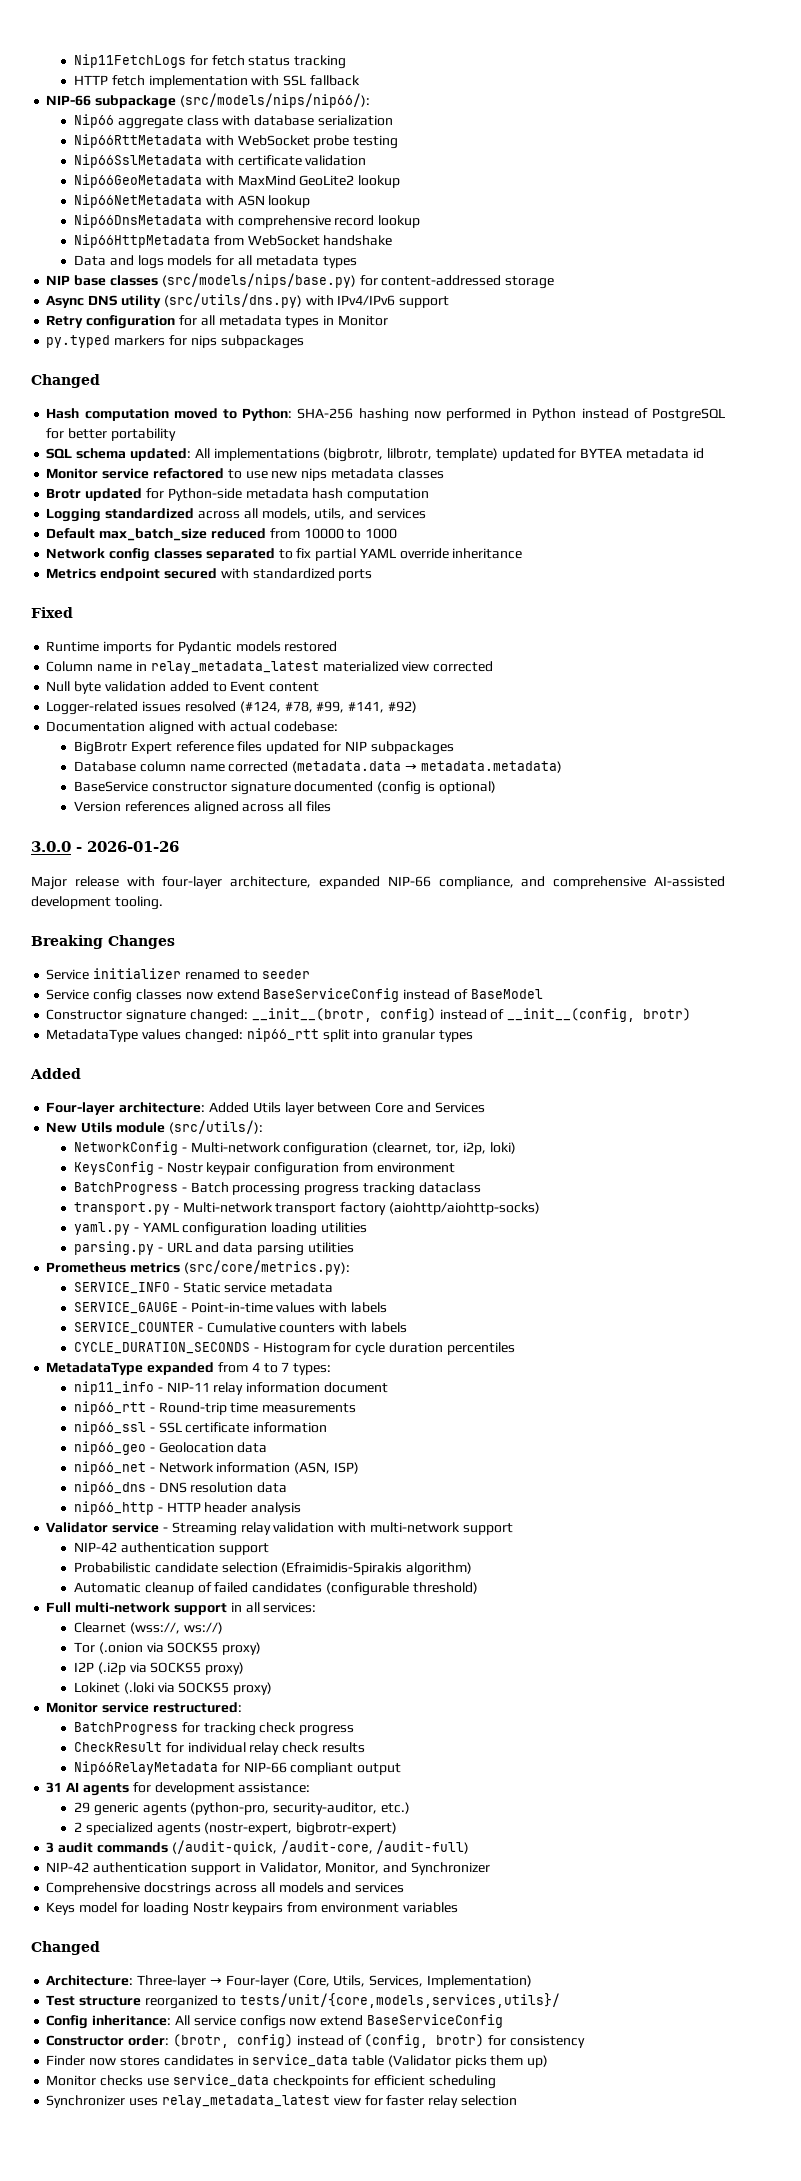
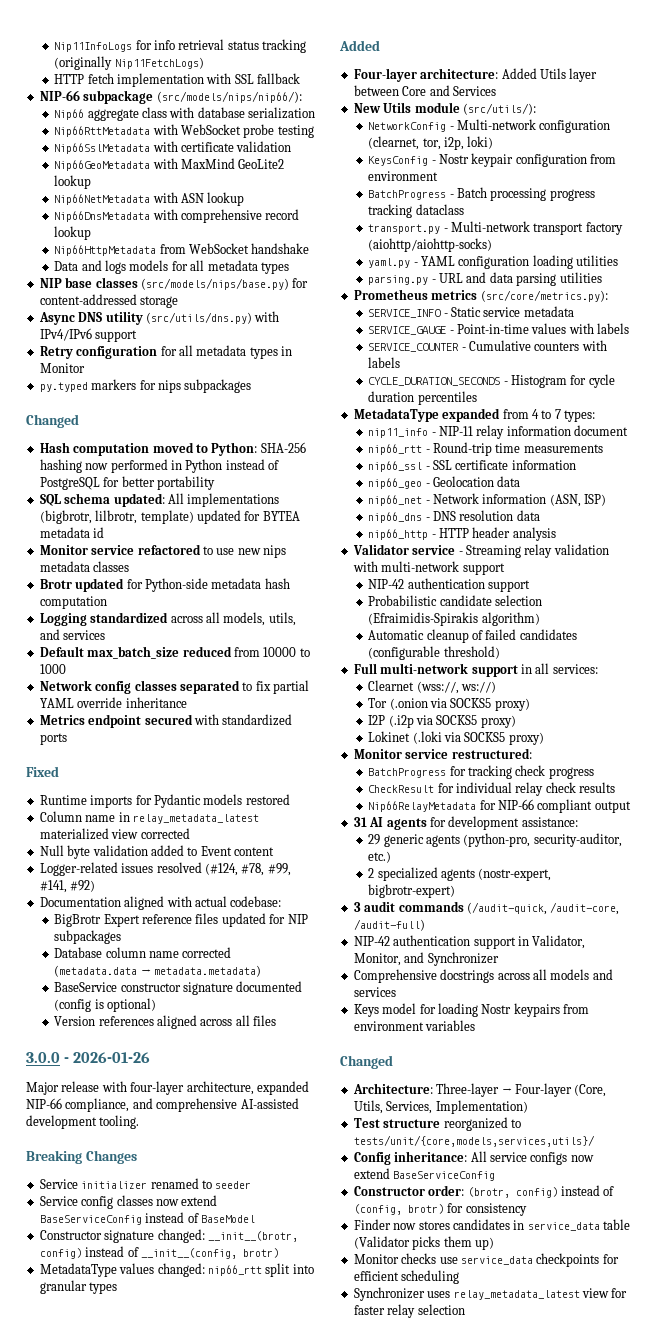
[74,54,245,68] Nip11FetchLogs for fetch -> [54,39,225,52] Nip11InfoLogs for info retrieval
(347, 62) none -> [54,56,204,70] (originally Nip11FetchLogs)

